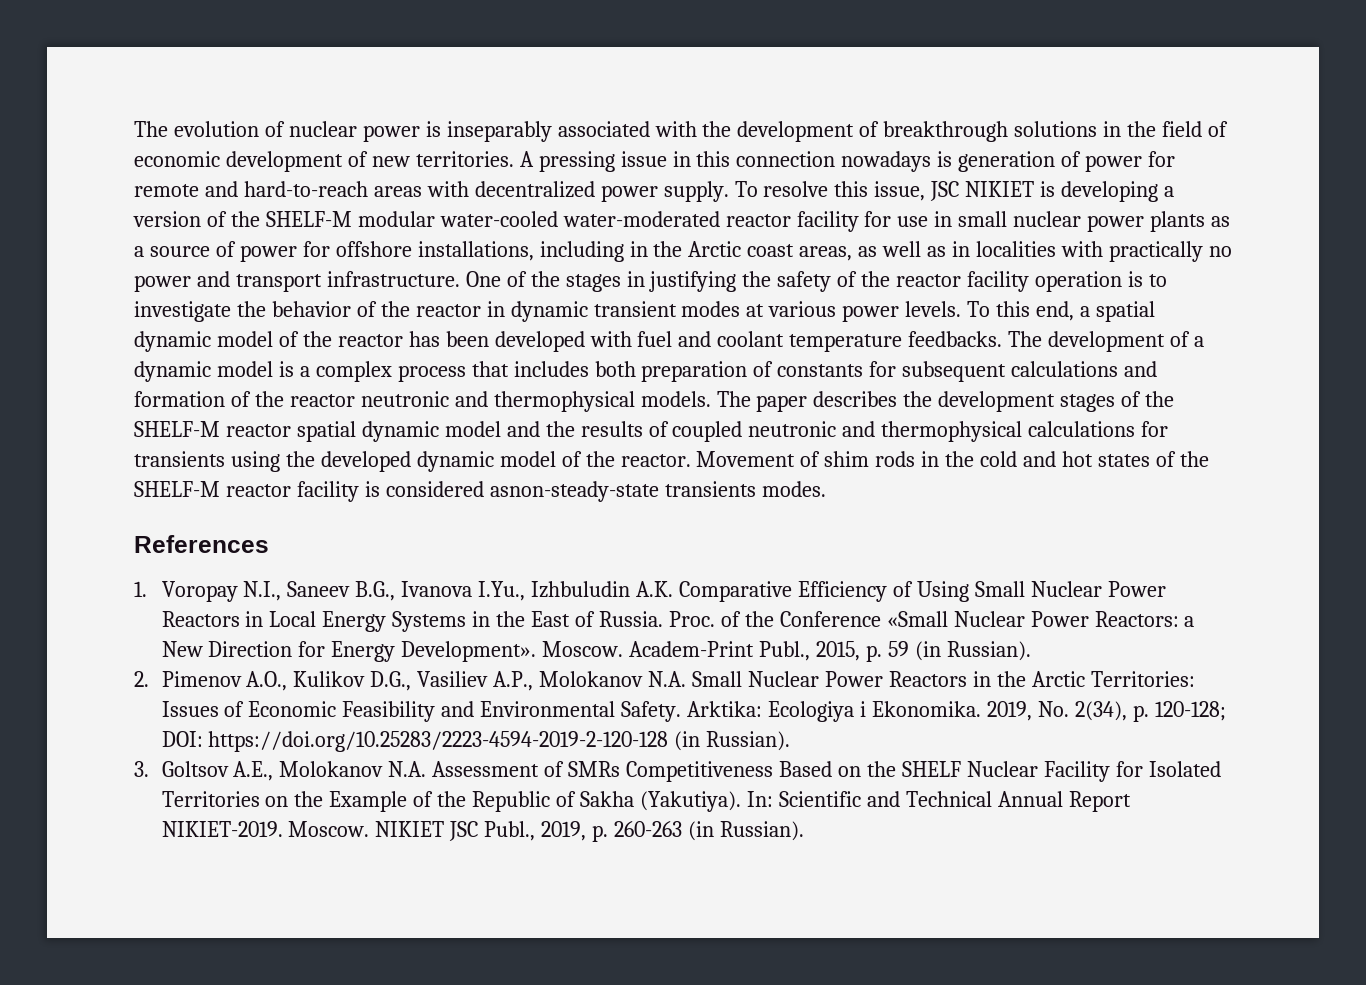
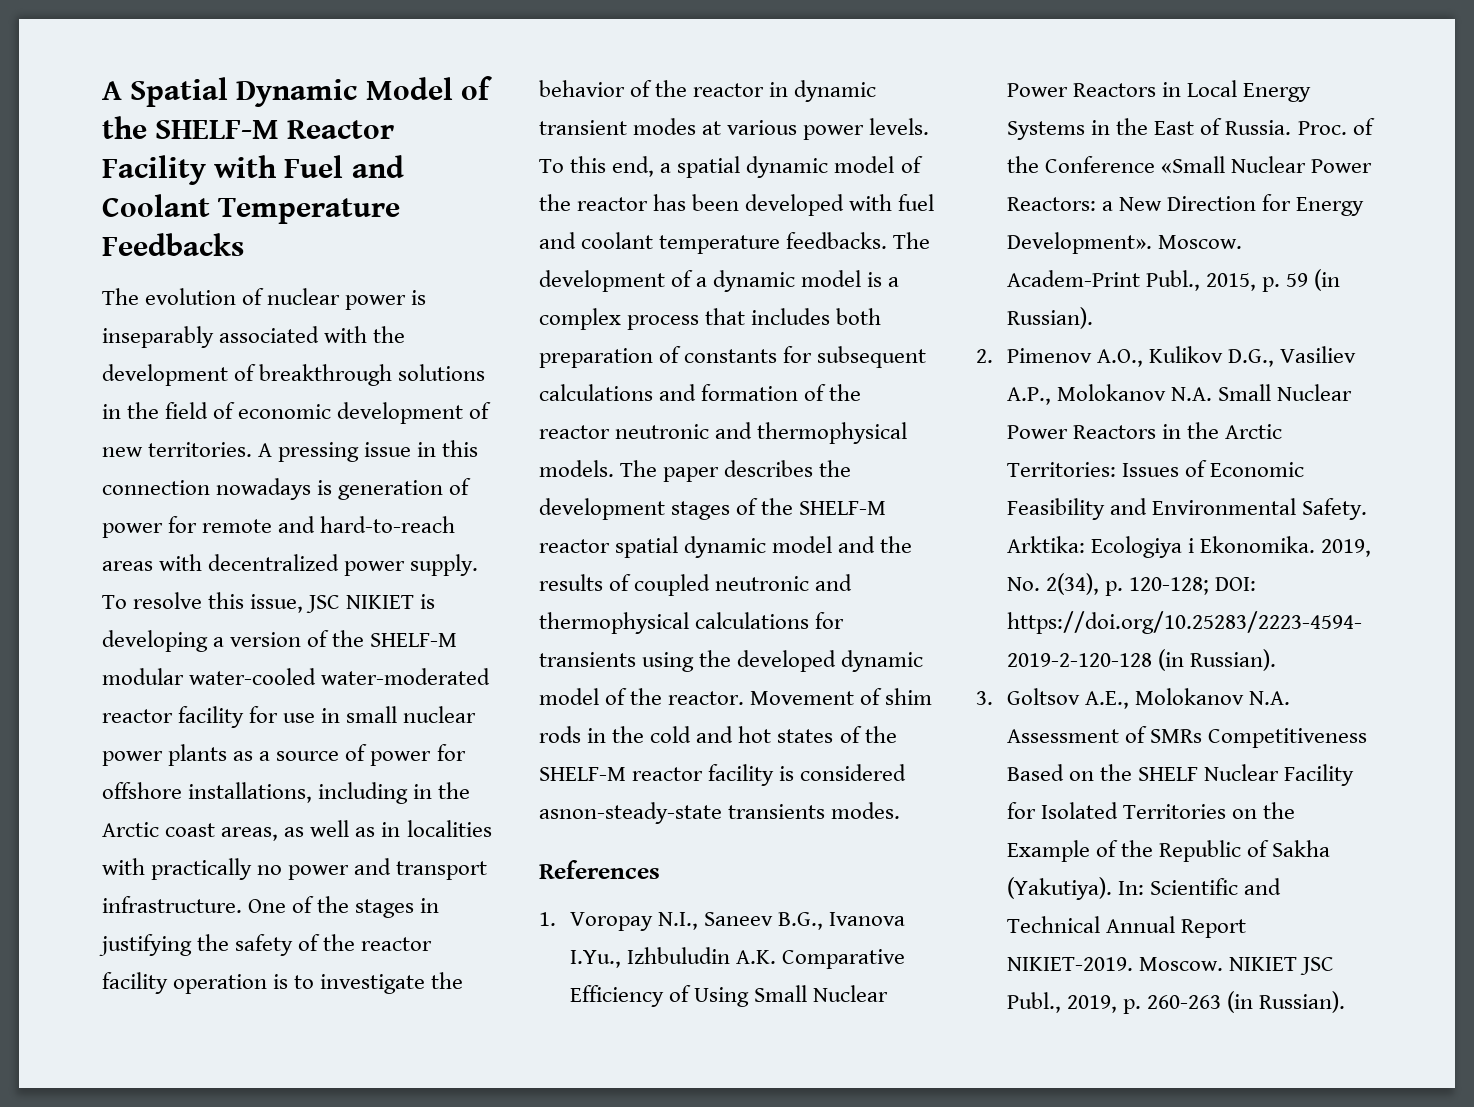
(134, 129) none -> [102,76,492,107] [102,116,395,139] [102,155,404,185] [102,194,401,224] [102,233,244,256] A Spatial Dynamic Model of the SHELF-M Reactor Facility with Fuel and Coolant Temperature Feedbacks //

